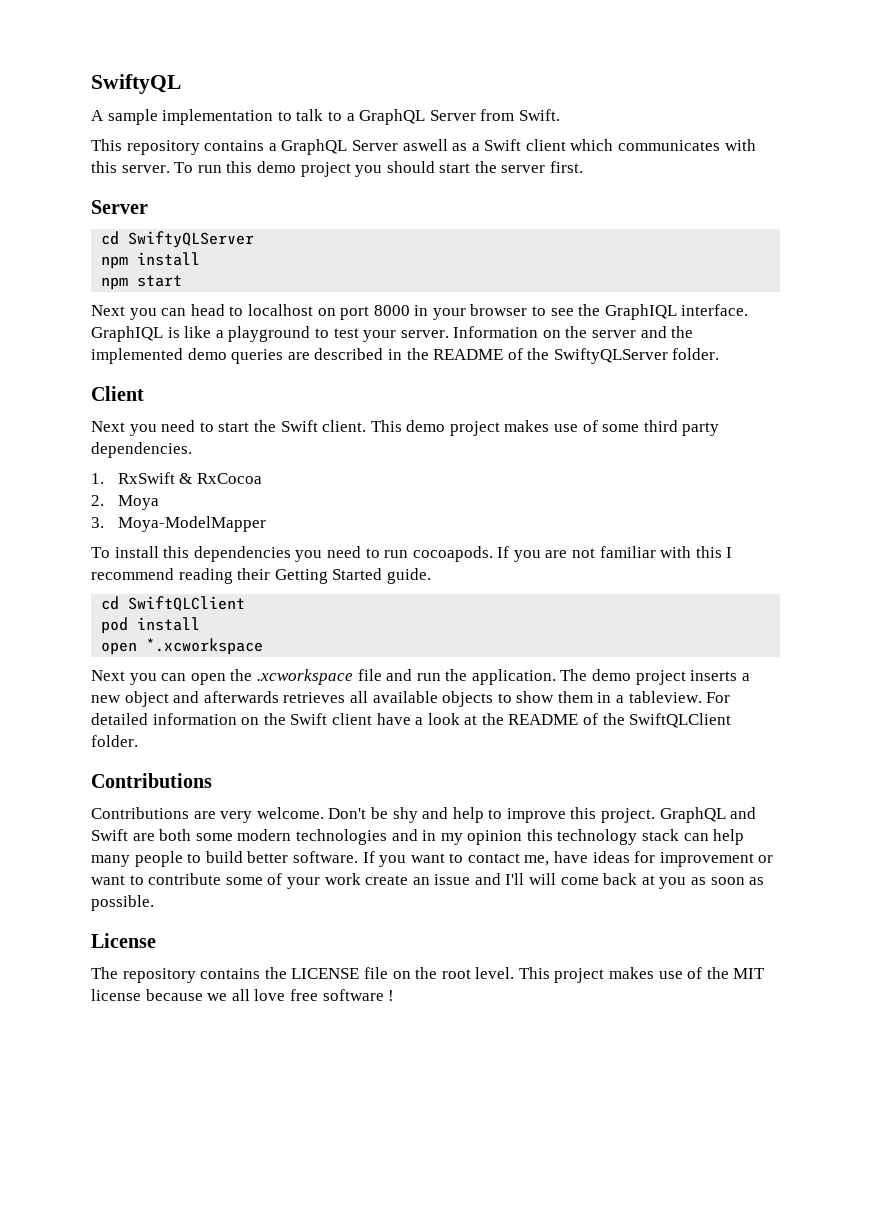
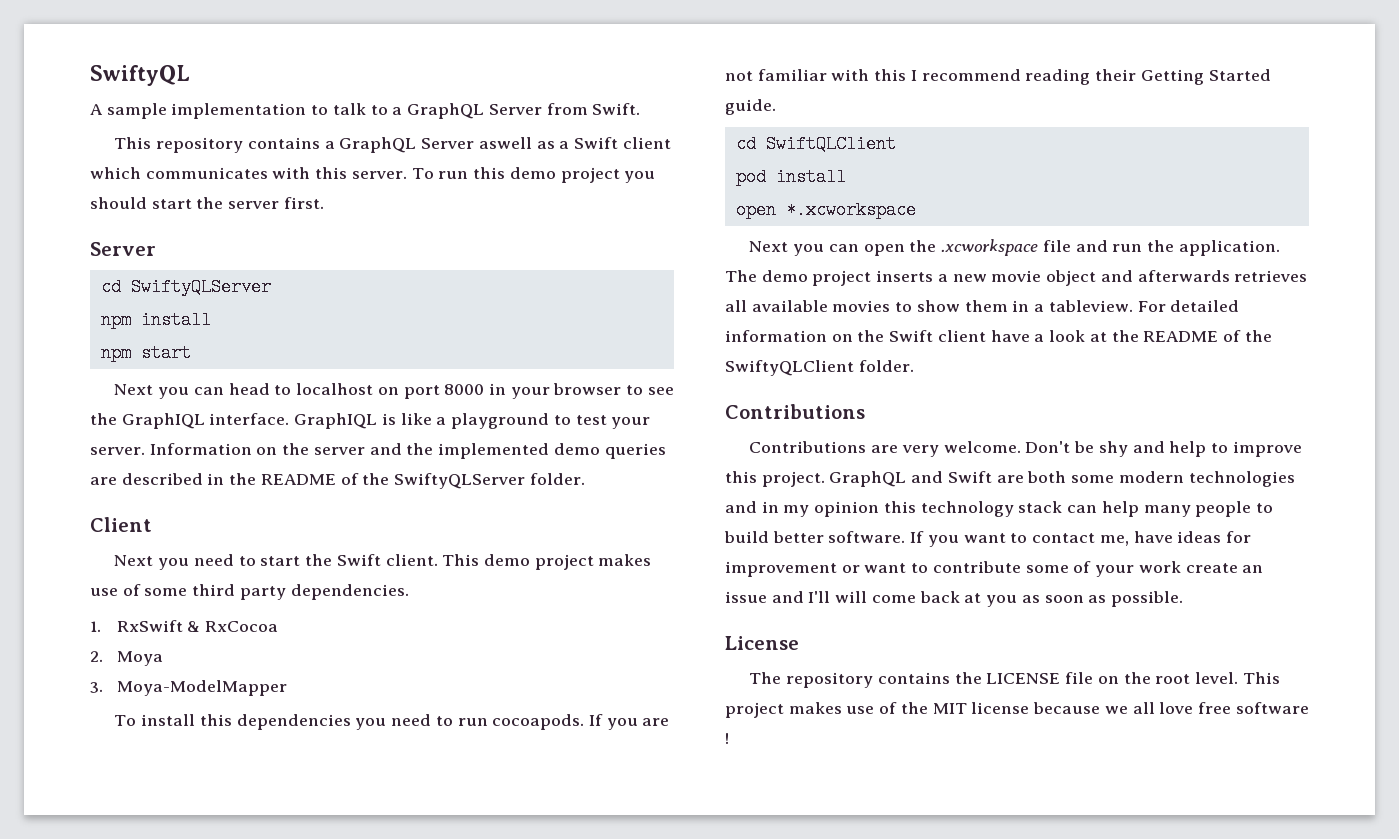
(121, 699) none -> [991,270,1042,282] movie
[442,691,494,707] objects -> [832,300,891,312] movies
[629,713,732,728] SwiftQLClient -> [725,360,854,376] SwiftyQLClient

